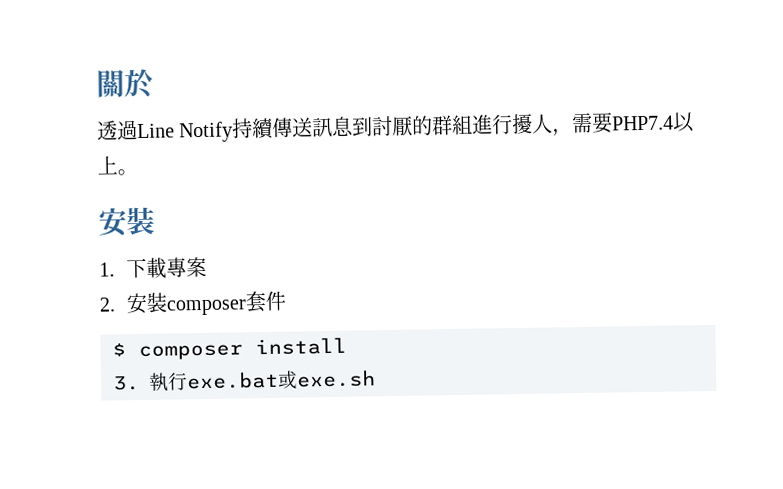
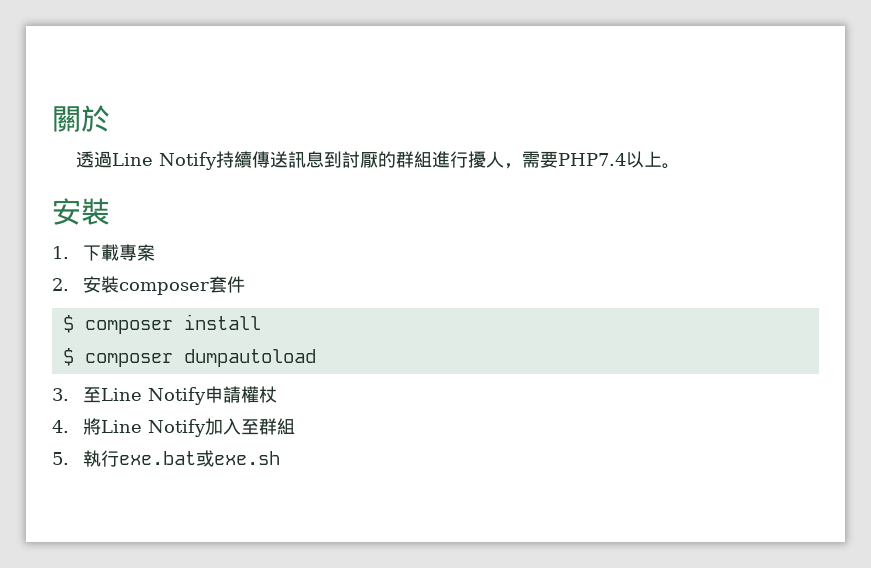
[113,376,140,391] 3. -> [62,348,316,367] [52,386,277,405] [52,418,295,437] [52,452,69,465] $ composer dumpautoload // 3.至Line Notify申請權杖 // 4.將Line Notify加入至群組 // 5.

